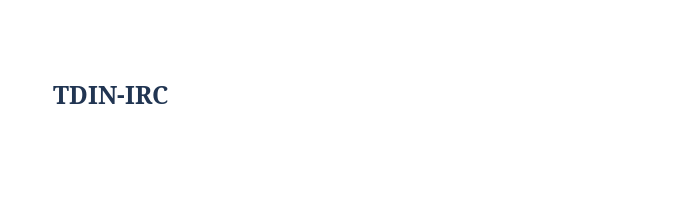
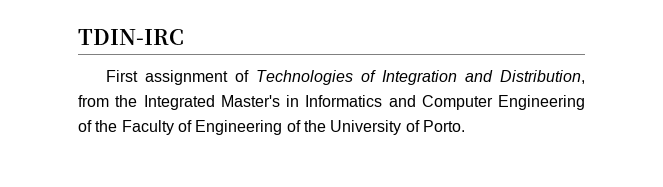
(168, 95) none -> [106,70,585,85] [78,95,585,110] [78,120,465,135] // First assignment of Technologies of Integration and Distribution, from the Integrated Master's in Informatics and Computer Engineering of the Faculty of Engineering of the University of Porto.

